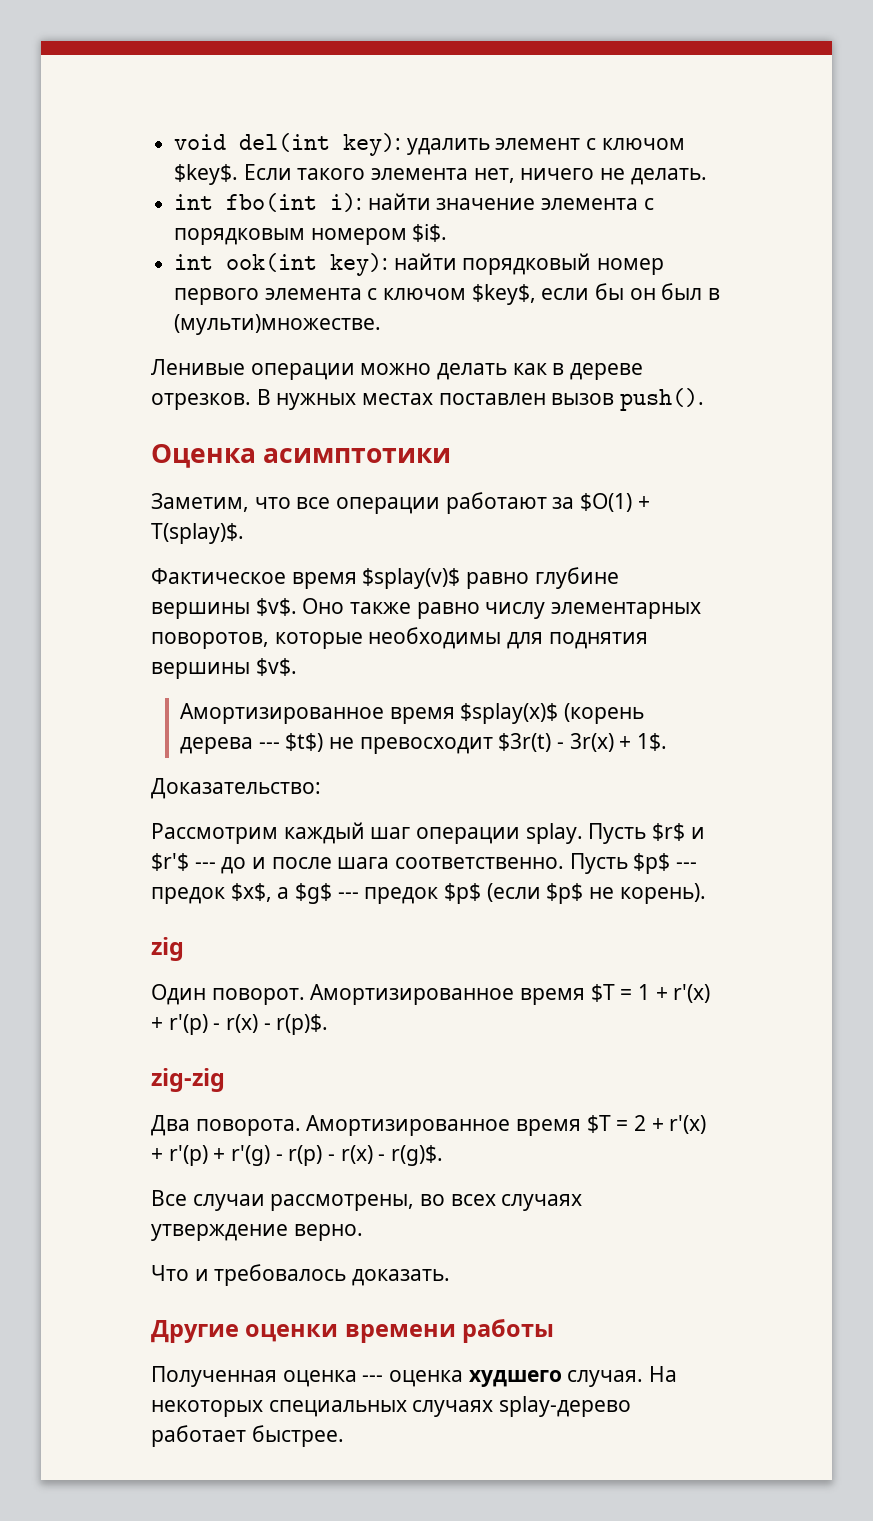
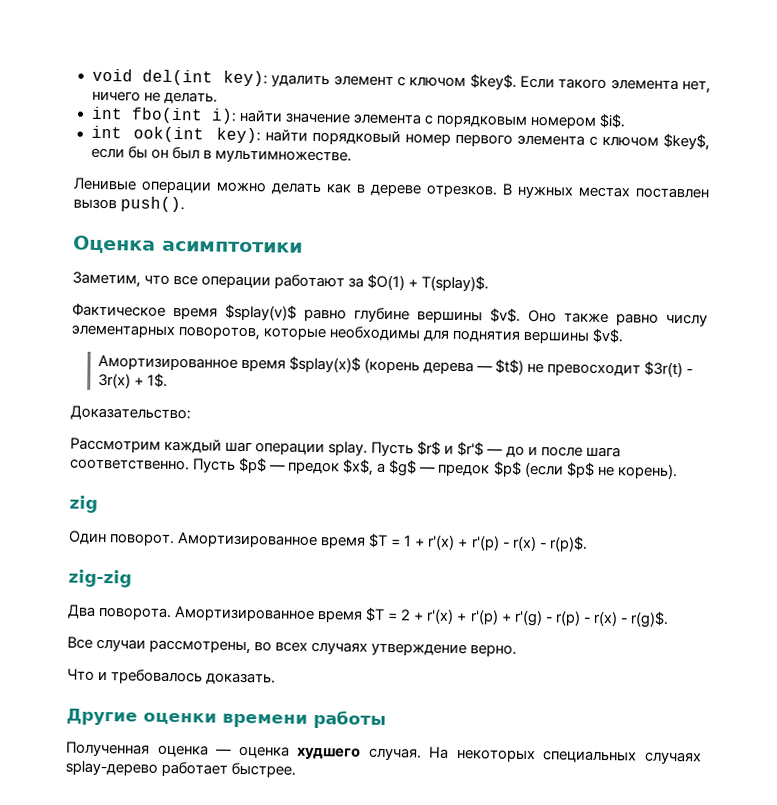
[174,314,382,335] (мульти)множестве. -> [214,149,352,164] мультимножестве.
[258,742,280,749] --- -> [476,365,494,372] —
[194,862,216,869] --- -> [486,448,504,455] —
[676,862,698,869] --- -> [269,464,287,471] —
[337,892,359,899] --- -> [419,466,437,473] —
[362,1375,384,1382] --- -> [215,748,233,755] —

